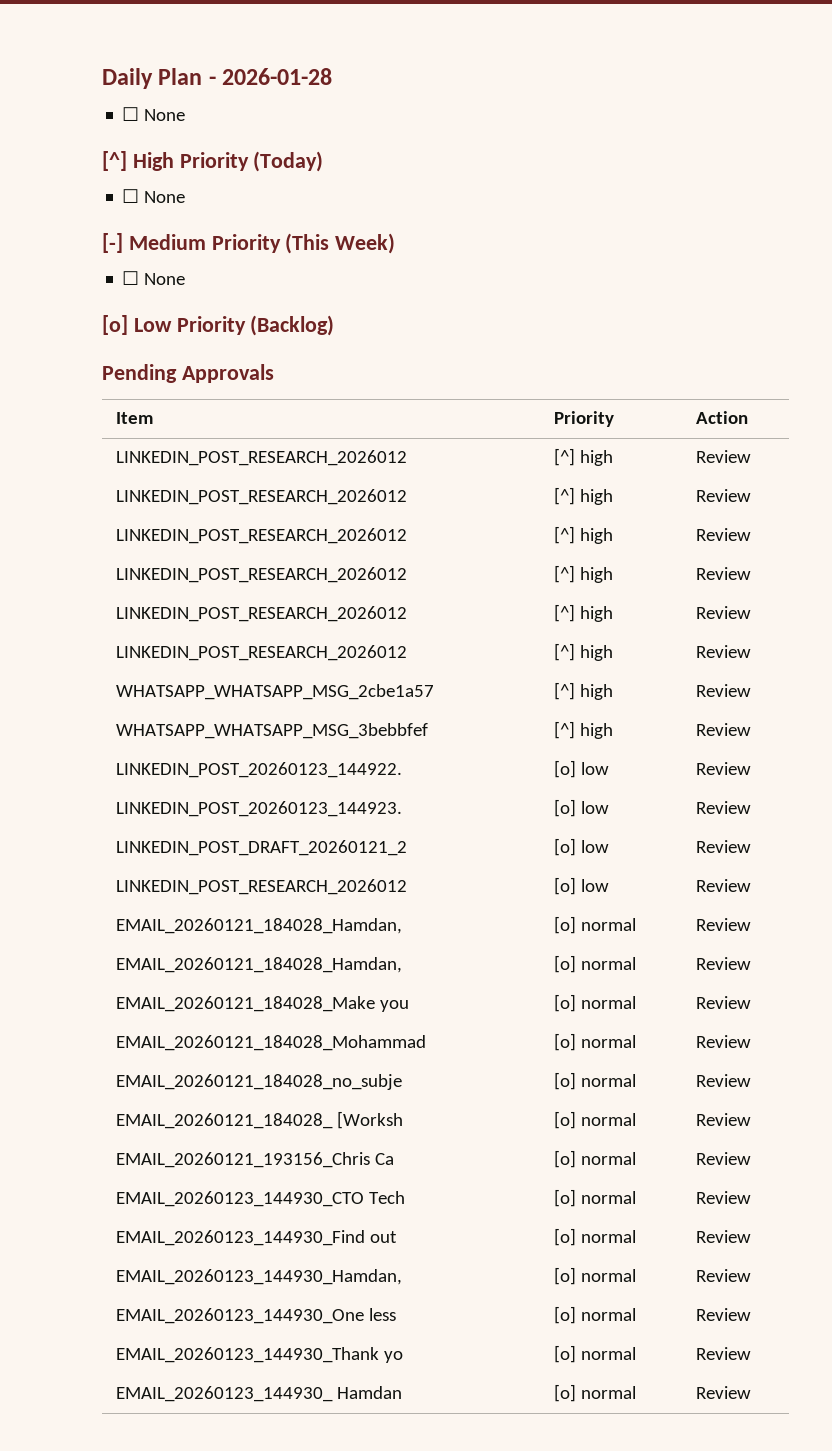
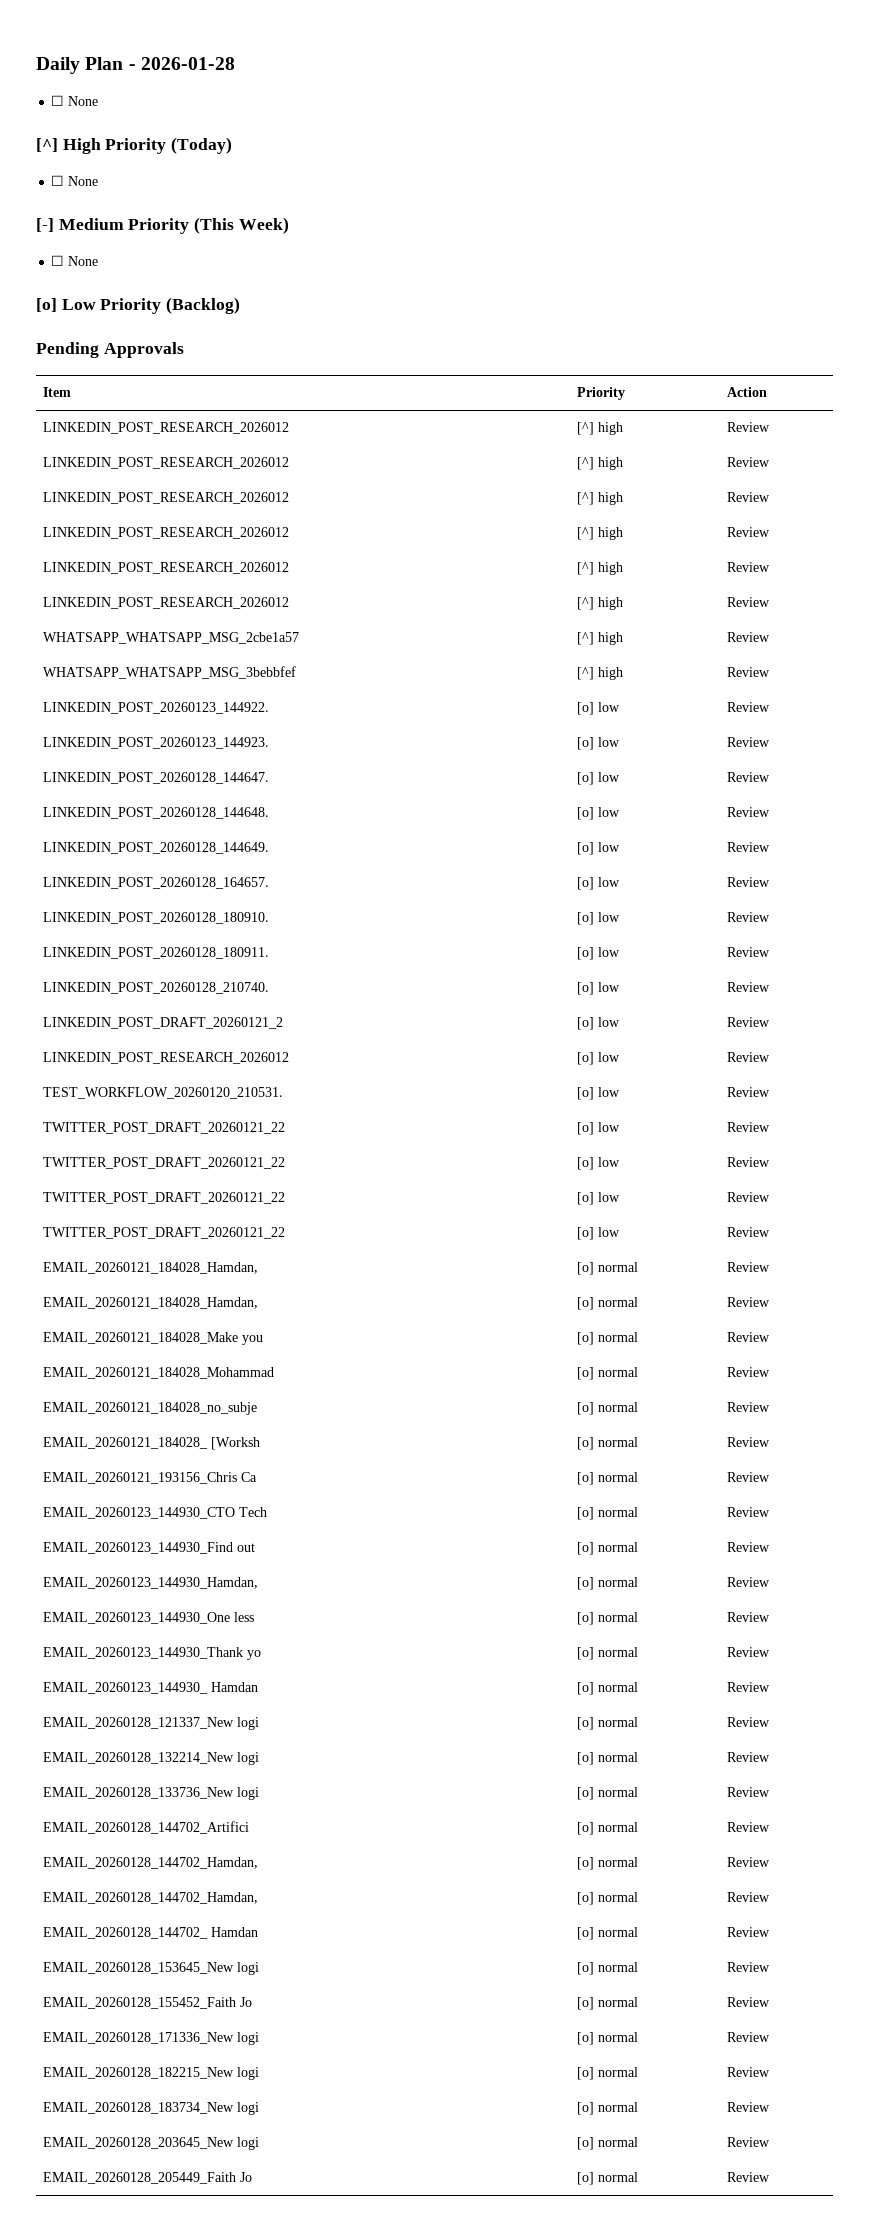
(751, 807) none -> [42,772,269,784] [576,772,620,785] [726,772,770,782] [42,807,269,819] [576,807,620,820] [726,807,770,817] [42,842,269,854] [576,842,620,855] [726,842,770,852] [42,877,269,889] [576,877,620,890] [726,877,770,887] [42,912,269,924] [576,912,620,925] [726,912,770,922] [42,947,269,959] [576,947,620,960] [726,947,770,957] [42,982,269,994] [576,982,620,995] [726,982,770,992] // LINKEDIN_POST_20260128_144647. | [o] low | Review // LINKEDIN_POST_20260128_144648. | [o] low | Review // LINKEDIN_POST_20260128_144649. | [o] low | Review // LINKEDIN_POST_20260128_164657. | [o] low | Review // LINKEDIN_POST_20260128_180910. | [o] low | Review // LINKEDIN_POST_20260128_180911. | [o] low | Review // LINKEDIN_POST_20260128_210740. | [o] low | Review
(751, 885) none -> [42,1087,283,1099] [576,1087,620,1100] [726,1087,770,1097] [42,1122,285,1134] [576,1122,620,1135] [726,1122,770,1132] [42,1157,285,1169] [576,1157,620,1170] [726,1157,770,1167] [42,1192,285,1204] [576,1192,620,1205] [726,1192,770,1202] [42,1227,285,1239] [576,1227,620,1240] [726,1227,770,1237] // TEST_WORKFLOW_20260120_210531. | [o] low | Review // TWITTER_POST_DRAFT_20260121_22 | [o] low | Review // TWITTER_POST_DRAFT_20260121_22 | [o] low | Review // TWITTER_POST_DRAFT_20260121_22 | [o] low | Review // TWITTER_POST_DRAFT_20260121_22 | [o] low | Review
(751, 1392) none -> [42,1717,259,1730] [576,1717,638,1730] [726,1717,770,1727] [42,1752,259,1765] [576,1752,638,1765] [726,1752,770,1762] [42,1787,259,1800] [576,1787,638,1800] [726,1787,770,1797] [42,1821,249,1834] [576,1822,638,1835] [726,1822,770,1832] [42,1857,258,1869] [576,1857,638,1870] [726,1857,770,1867] [42,1892,258,1904] [576,1892,638,1905] [726,1892,770,1902] [42,1927,258,1939] [576,1927,638,1940] [726,1927,770,1937] [42,1962,259,1975] [576,1962,638,1975] [726,1962,770,1972] [42,1997,252,2009] [576,1997,638,2010] [726,1997,770,2007] [42,2032,259,2045] [576,2032,638,2045] [726,2032,770,2042] [42,2067,259,2080] [576,2067,638,2080] [726,2067,770,2077] [42,2102,259,2115] [576,2102,638,2115] [726,2102,770,2112] [42,2137,259,2150] [576,2137,638,2150] [726,2137,770,2147] [42,2172,252,2184] [576,2172,638,2185] [726,2172,770,2182] // EMAIL_20260128_121337_New logi | [o] normal | Review // EMAIL_20260128_132214_New logi | [o] normal | Review // EMAIL_20260128_133736_New logi | [o] normal | Review // EMAIL_20260128_144702_Artifici | [o] normal | Review // EMAIL_20260128_144702_Hamdan, | [o] normal | Review // EMAIL_20260128_144702_Hamdan, | [o] normal | Review // EMAIL_20260128_144702_ Hamdan | [o] normal | Review // EMAIL_20260128_153645_New logi | [o] normal | Review // EMAIL_20260128_155452_Faith Jo | [o] normal | Review // EMAIL_20260128_171336_New logi | [o] normal | Review // EMAIL_20260128_182215_New logi | [o] normal | Review // EMAIL_20260128_183734_New logi | [o] normal | Review // EMAIL_20260128_203645_New logi | [o] normal | Review // EMAIL_20260128_205449_Faith Jo | [o] normal | Review

